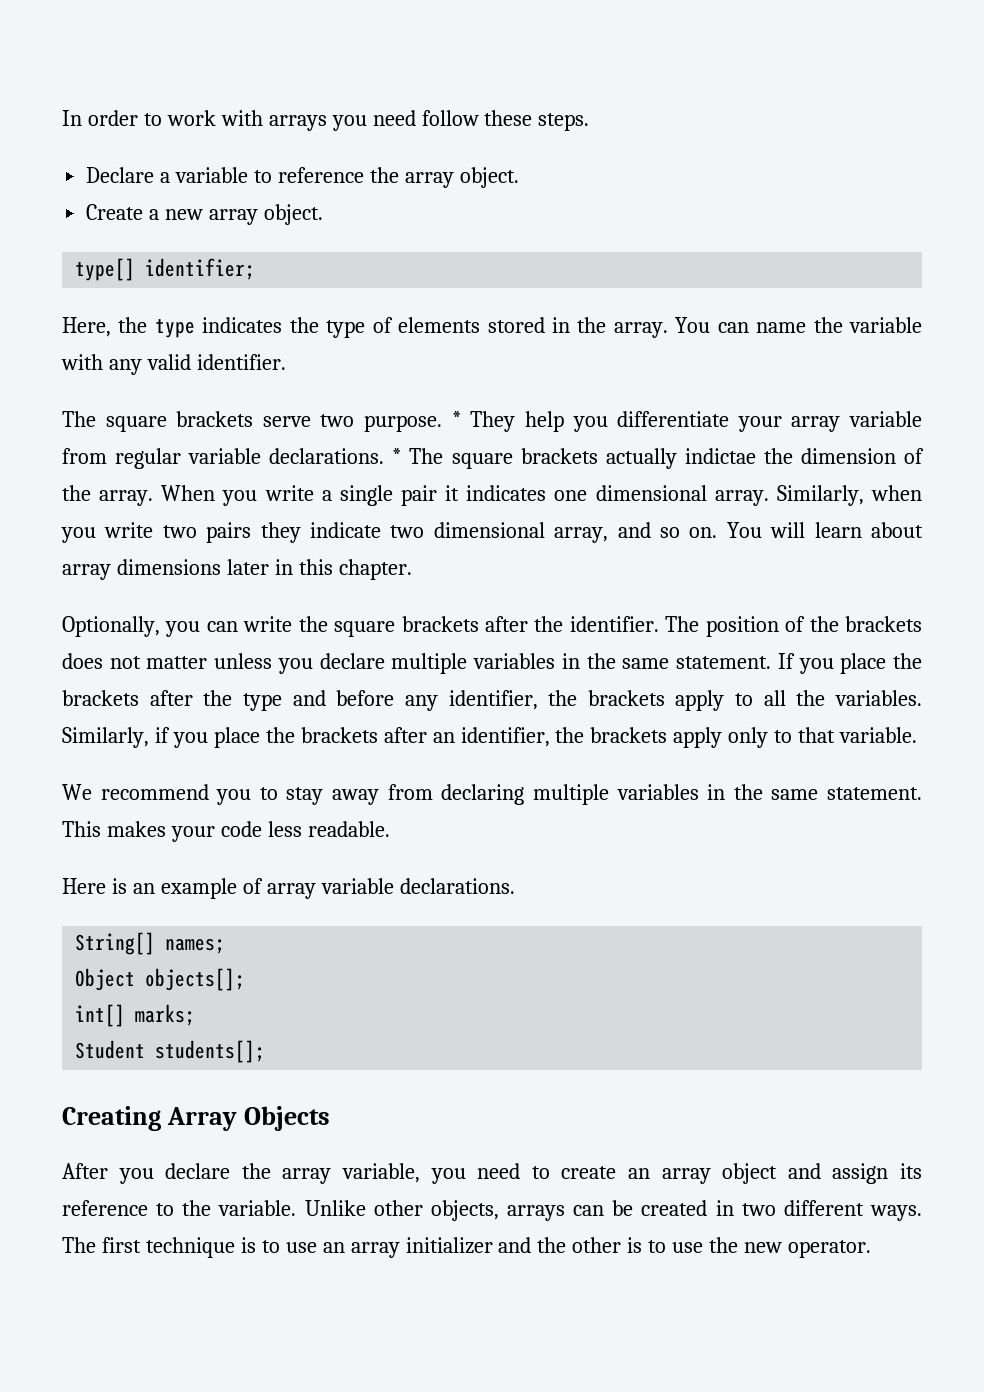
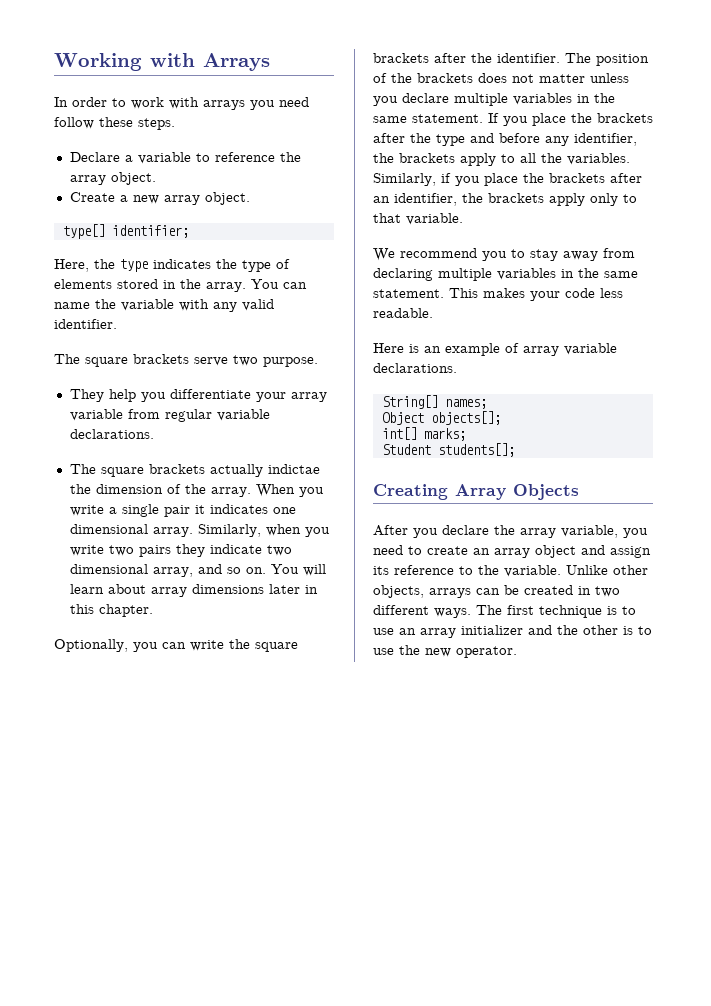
(62, 118) none -> [54,53,270,71] Working with Arrays //
[451,411,461,427] * -> (318, 362) //
[392,448,402,464] * -> (154, 434) //

